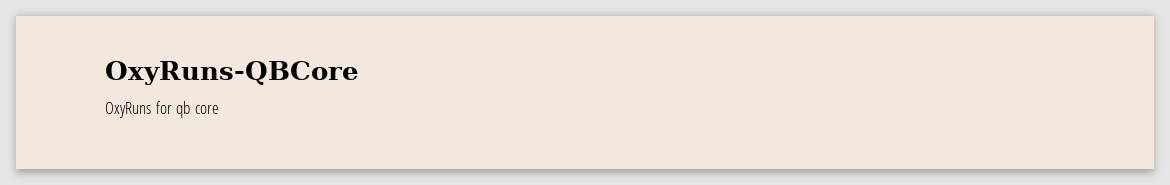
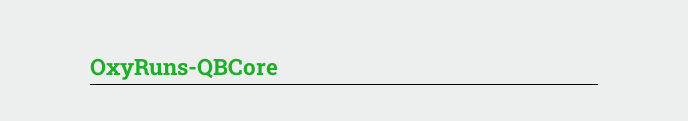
[105,101,219,118] // OxyRuns for qb core -> (278, 69) none

